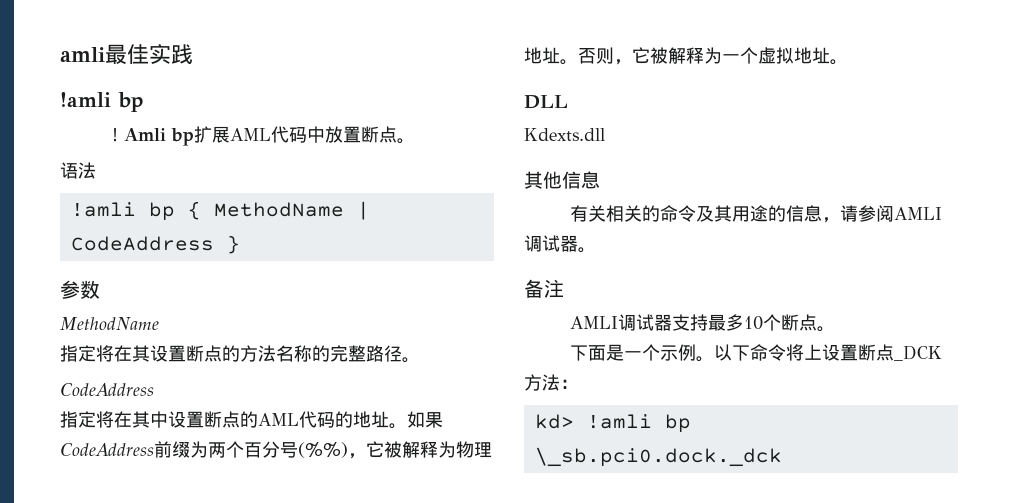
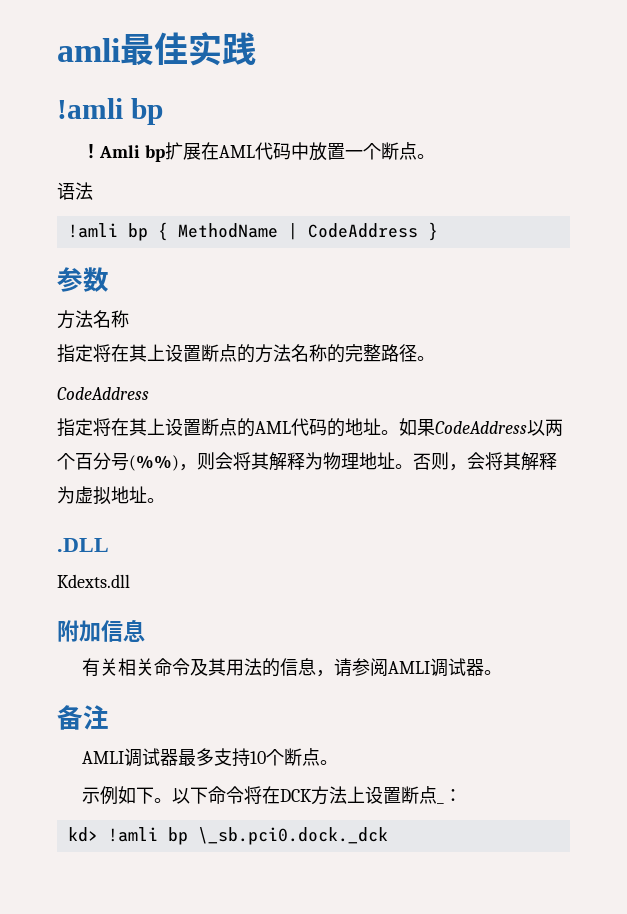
(230, 134) none -> [200,142,219,160] 在
(361, 134) none -> [344,143,381,160] 一个
[60,317,159,330] [60,345,150,362] MethodName // 指定将在其 -> [57,310,129,329] [57,344,165,363] 方法名称 // 指定将在其上
[150,411,168,428] 中 -> [147,418,165,435] 上
[154,441,208,458] 前缀为 -> [527,420,545,436] 以
[366,441,402,458] 它被 -> [197,452,269,470] 则会将其
[632,47,758,64] 它被解释为一个 -> [467,452,557,471] [57,486,75,504] 会将其解释为
[524,95,568,109] DLL -> [57,538,109,552] .DLL
[524,171,562,189] 其他 -> [57,620,101,642] 附加
[641,205,660,222] 的 -> (154, 667) none
[749,205,768,222] 途 -> [243,658,262,676] 法
[671,314,744,331] 支持最多 -> [177,748,250,767] 最多支持
[569,344,696,361] 下面是一个示例 -> [81,786,154,805] 示例如下
[803,344,942,361] [524,374,560,391] 上设置断点_DCK方法 -> [261,786,444,805] 在DCK方法上设置断点_

